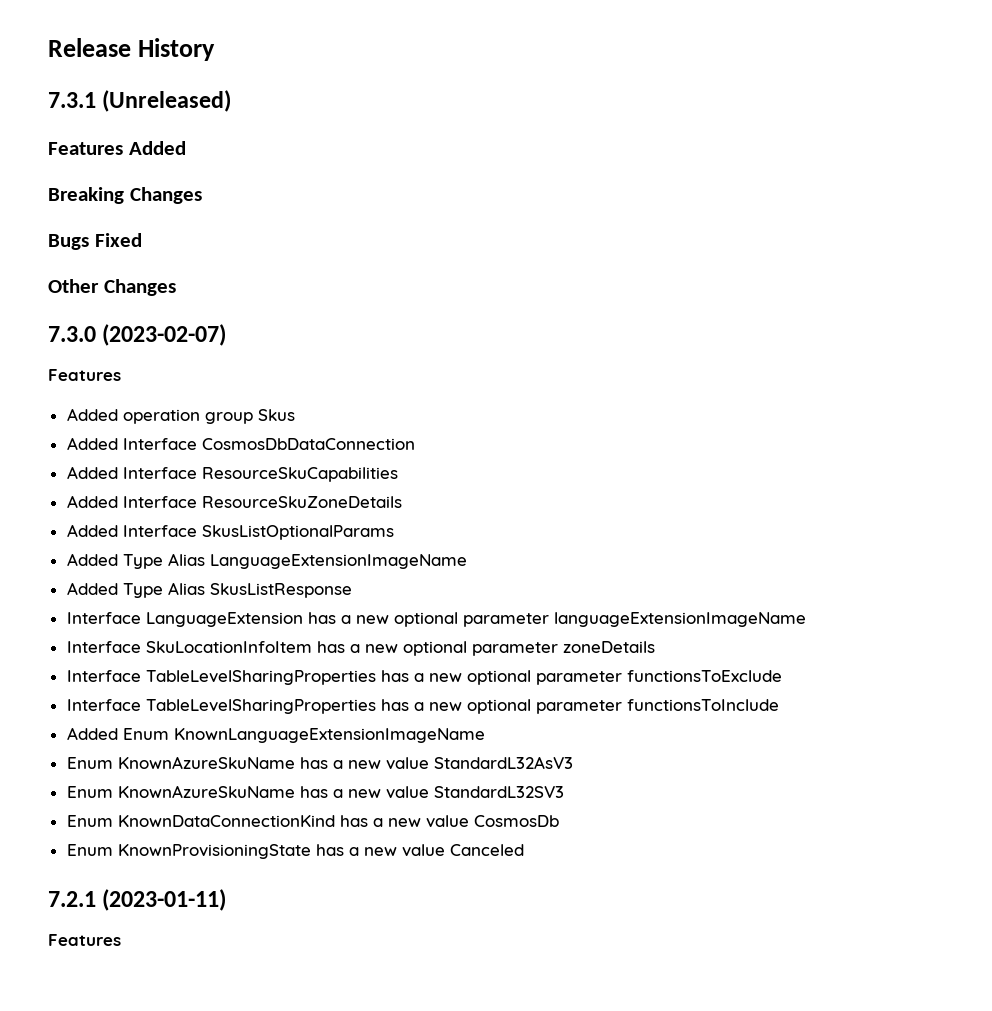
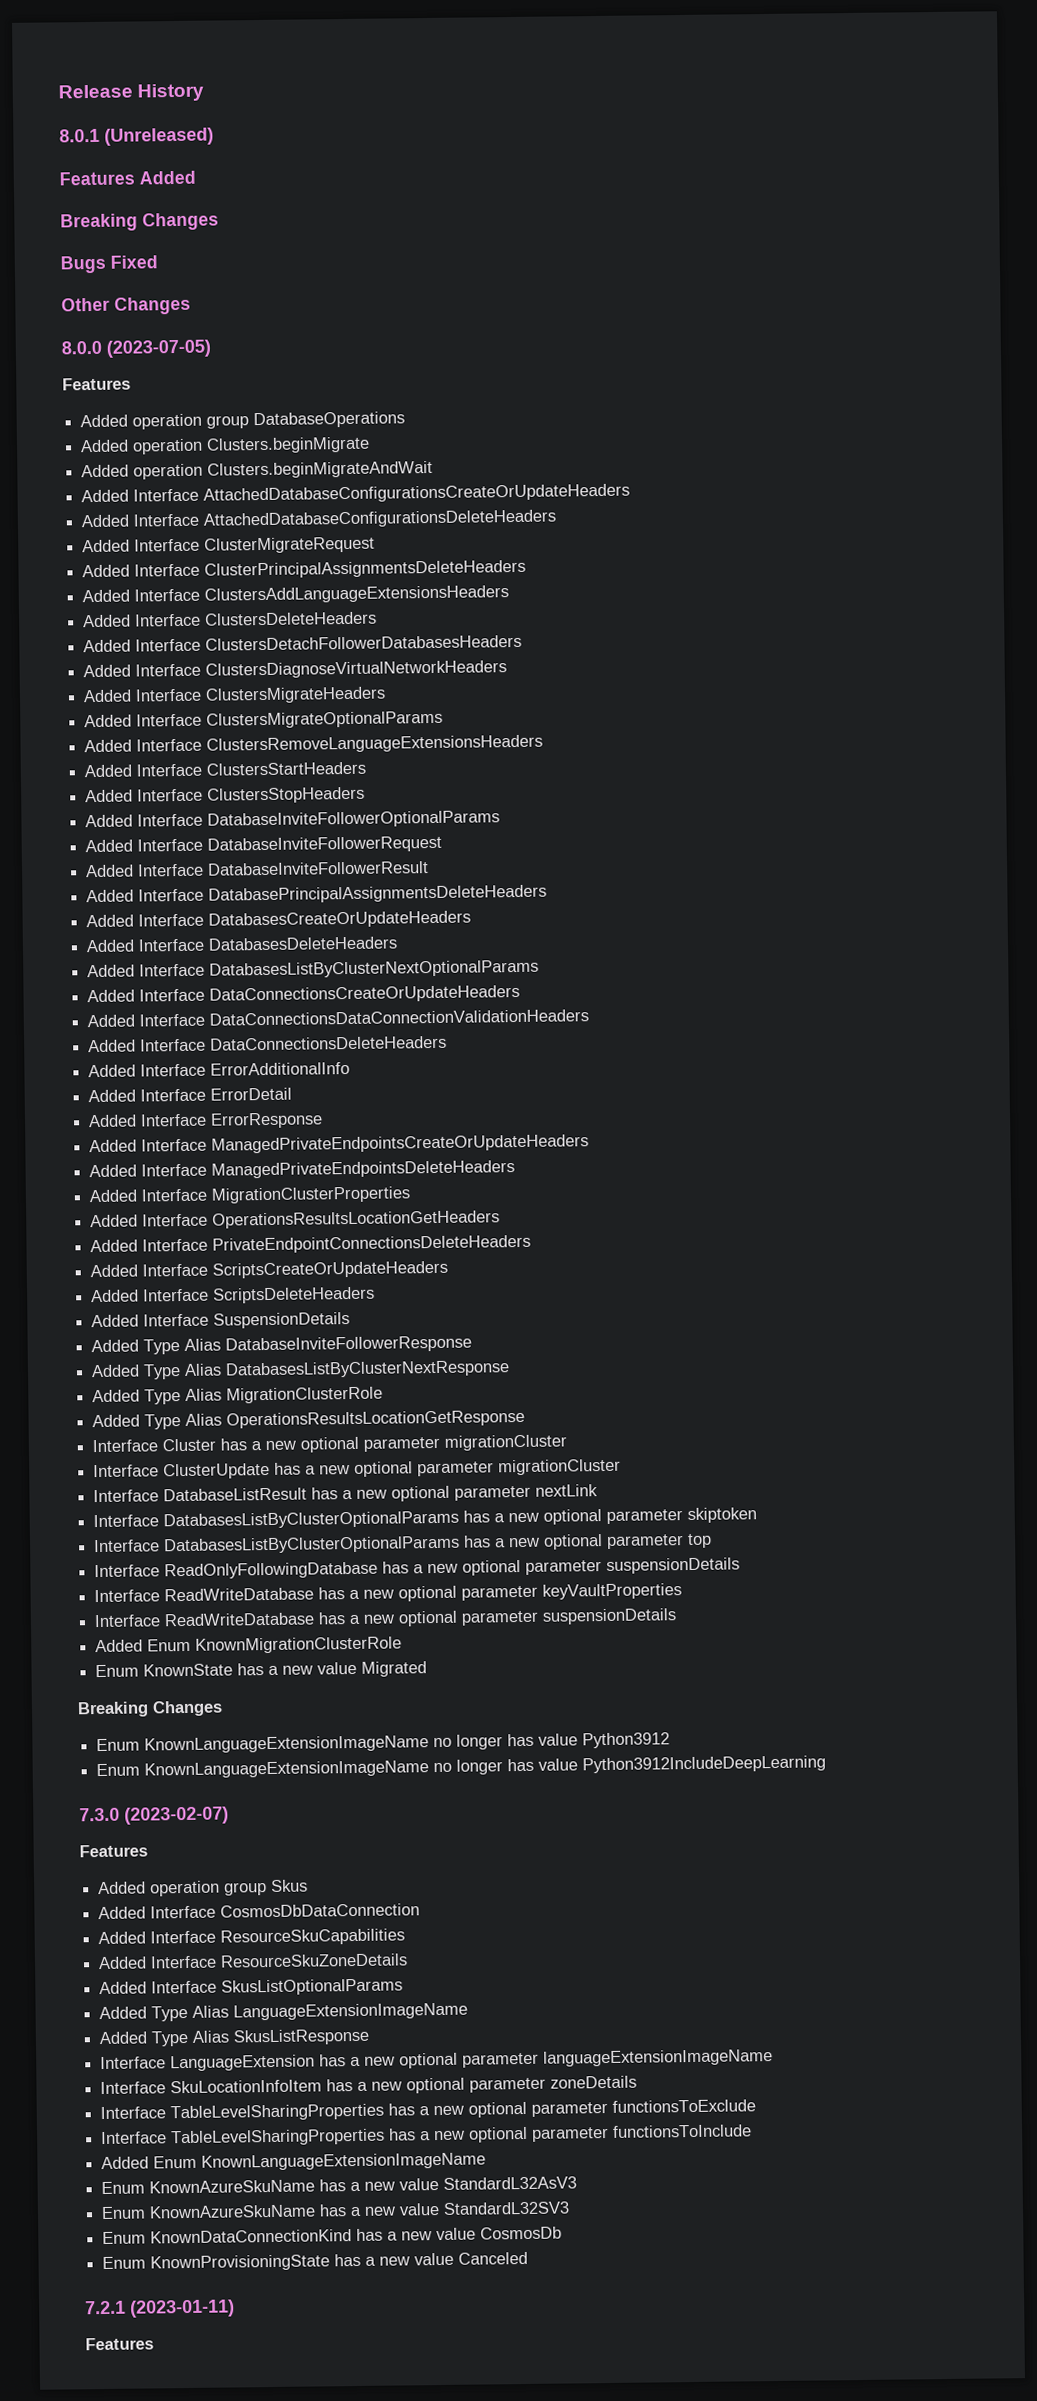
[48,92,96,108] 7.3.1 -> [59,128,100,143] 8.0.1
(176, 287) none -> [61,339,211,358] [62,377,131,391] [80,411,406,430] [80,436,371,455] [81,460,434,480] [81,483,631,504] [81,509,557,529] [82,536,376,554] [82,559,527,579] [82,585,510,604] [83,611,378,628] [83,634,523,653] [83,660,508,679] [83,686,387,704] [84,710,444,729] [84,734,544,754] [84,761,367,778] [85,786,366,804] [85,810,501,829] [85,835,443,854] [85,861,430,878] [86,884,548,904] [86,910,472,929] [86,936,398,953] [87,959,540,979] [87,984,521,1004] [87,1009,590,1028] [88,1035,448,1053] [88,1061,351,1078] [88,1087,293,1103] [88,1112,324,1129] [89,1134,590,1154] [89,1160,516,1179] [89,1186,412,1204] [90,1210,501,1229] [90,1234,532,1254] [90,1260,449,1279] [91,1286,376,1304] [91,1312,351,1329] [91,1335,473,1355] [91,1360,511,1380] [92,1386,384,1405] [92,1409,526,1430] [92,1434,568,1453] [93,1458,622,1480] [93,1484,599,1503] [93,1507,758,1530] [94,1533,713,1555] [94,1557,741,1580] [94,1583,683,1603] [94,1608,678,1628] [95,1636,403,1654] [95,1661,428,1678] [77,1700,223,1718] [96,1732,671,1754] [96,1755,827,1779] // 8.0.0 (2023-07-05) // Features // Added operation group DatabaseOperations // Added operation Clusters.beginMigrate // Added operation Clusters.beginMigrateAndWait // Added Interface AttachedDatabaseConfigurationsCreateOrUpdateHeaders // Added Interface AttachedDatabaseConfigurationsDeleteHeaders // Added Interface ClusterMigrateRequest // Added Interface ClusterPrincipalAssignmentsDeleteHeaders // Added Interface ClustersAddLanguageExtensionsHeaders // Added Interface ClustersDeleteHeaders // Added Interface ClustersDetachFollowerDatabasesHeaders // Added Interface ClustersDiagnoseVirtualNetworkHeaders // Added Interface ClustersMigrateHeaders // Added Interface ClustersMigrateOptionalParams // Added Interface ClustersRemoveLanguageExtensionsHeaders // Added Interface ClustersStartHeaders // Added Interface ClustersStopHeaders // Added Interface DatabaseInviteFollowerOptionalParams // Added Interface DatabaseInviteFollowerRequest // Added Interface DatabaseInviteFollowerResult // Added Interface DatabasePrincipalAssignmentsDeleteHeaders // Added Interface DatabasesCreateOrUpdateHeaders // Added Interface DatabasesDeleteHeaders // Added Interface DatabasesListByClusterNextOptionalParams // Added Interface DataConnectionsCreateOrUpdateHeaders // Added Interface DataConnectionsDataConnectionValidationHeaders // Added Interface DataConnectionsDeleteHeaders // Added Interface ErrorAdditionalInfo // Added Interface ErrorDetail // Added Interface ErrorResponse // Added Interface ManagedPrivateEndpointsCreateOrUpdateHeaders // Added Interface ManagedPrivateEndpointsDeleteHeaders // Added Interface MigrationClusterProperties // Added Interface OperationsResultsLocationGetHeaders // Added Interface PrivateEndpointConnectionsDeleteHeaders // Added Interface ScriptsCreateOrUpdateHeaders // Added Interface ScriptsDeleteHeaders // Added Interface SuspensionDetails // Added Type Alias DatabaseInviteFollowerResponse // Added Type Alias DatabasesListByClusterNextResponse // Added Type Alias MigrationClusterRole // Added Type Alias OperationsResultsLocationGetResponse // Interface Cluster has a new optional parameter migrationCluster // Interface ClusterUpdate has a new optional parameter migrationCluster // Interface DatabaseListResult has a new optional parameter nextLink // Interface DatabasesListByClusterOptionalParams has a new optional parameter skiptoken // Interface DatabasesListByClusterOptionalParams has a new optional parameter top // Interface ReadOnlyFollowingDatabase has a new optional parameter suspensionDetails // Interface ReadWriteDatabase has a new optional parameter keyVaultProperties // Interface ReadWriteDatabase has a new optional parameter suspensionDetails // Added Enum KnownMigrationClusterRole // Enum KnownState has a new value Migrated // Breaking Changes // Enum KnownLanguageExtensionImageName no longer has value Python3912 // Enum KnownLanguageExtensionImageName no longer has value Python3912IncludeDeepLearning

